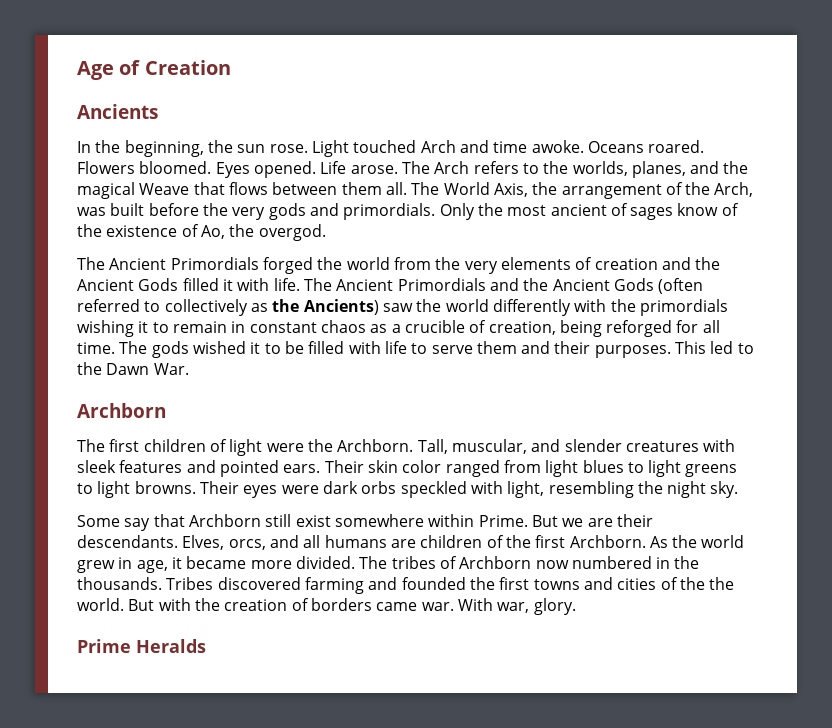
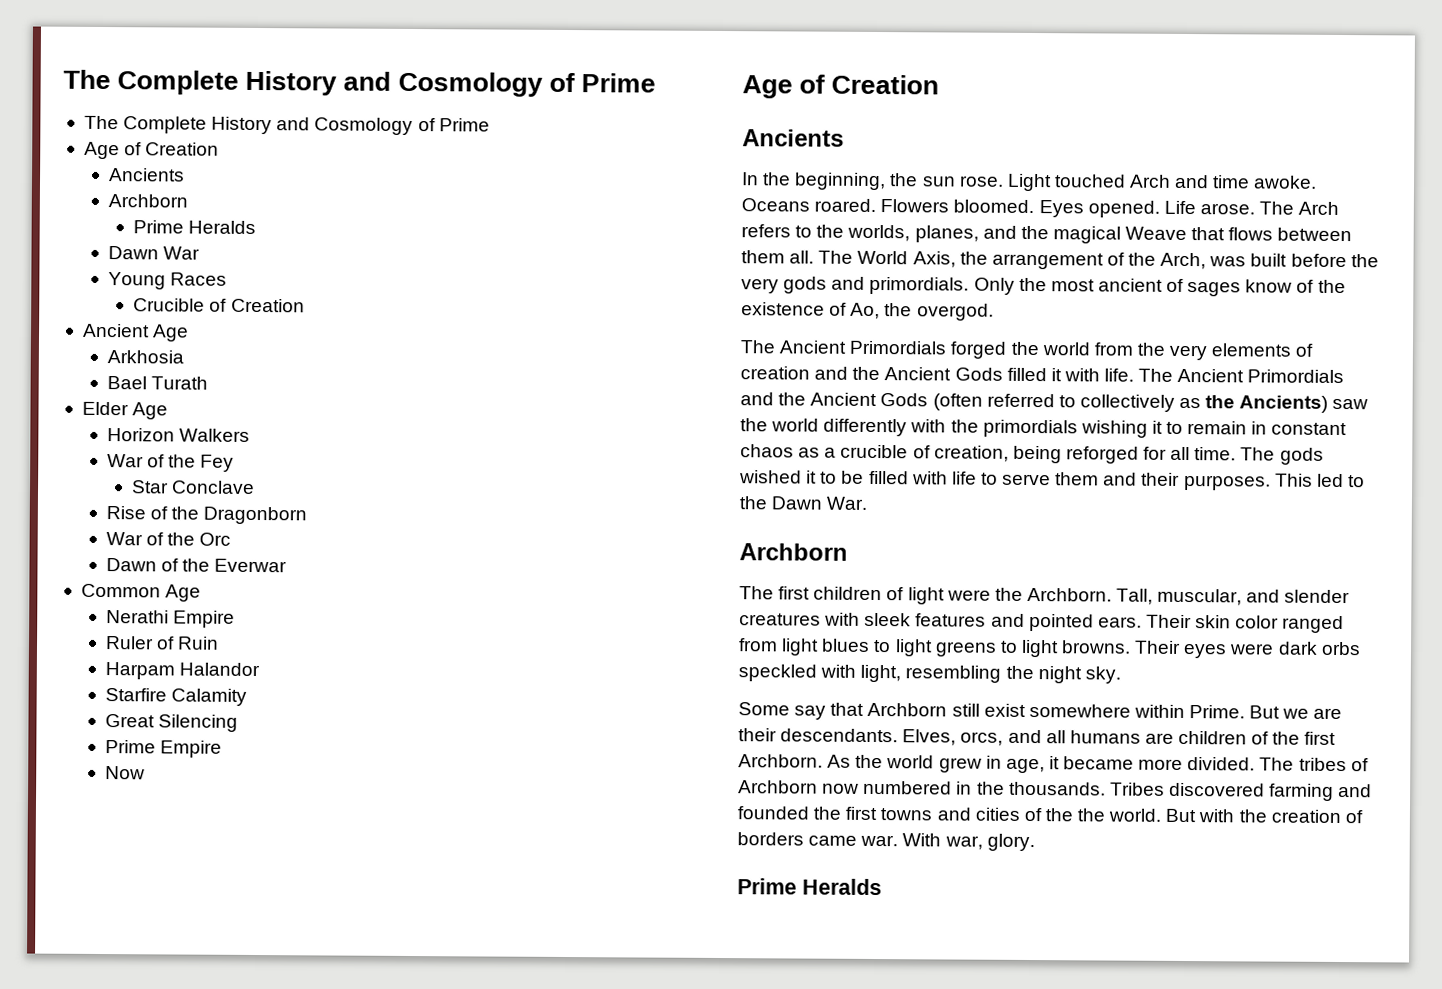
(77, 70) none -> [63,69,656,97] [83,115,490,136] [83,141,220,160] [109,168,186,182] [108,194,189,208] [133,220,257,234] [108,246,201,260] [108,272,228,290] [133,298,305,313] [82,323,190,342] [107,350,185,364] [107,376,209,390] [81,401,169,420] [107,428,251,442] [107,454,235,472] [131,480,256,494] [106,506,308,525] [106,532,232,546] [106,558,288,573] [80,583,202,602] [106,610,236,628] [105,636,220,650] [105,662,261,680] [105,688,248,706] [105,714,239,732] [105,740,223,758] [105,766,146,780] The Complete History and Cosmology of Prime // The Complete History and Cosmology of Prime // Age of Creation // Ancients // Archborn // Prime Heralds // Dawn War // Young Races // Crucible of Creation // Ancient Age // Arkhosia // Bael Turath // Elder Age // Horizon Walkers // War of the Fey // Star Conclave // Rise of the Dragonborn // War of the Orc // Dawn of the Everwar // Common Age // Nerathi Empire // Ruler of Ruin // Harpam Halandor // Starfire Calamity // Great Silencing // Prime Empire // Now //

